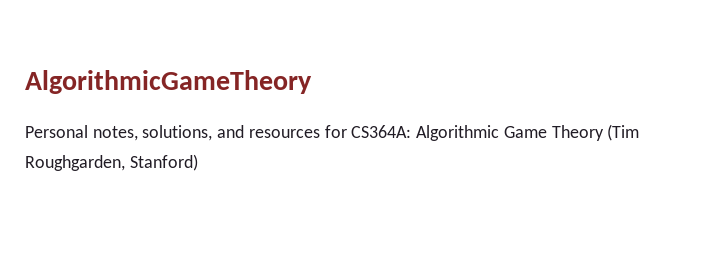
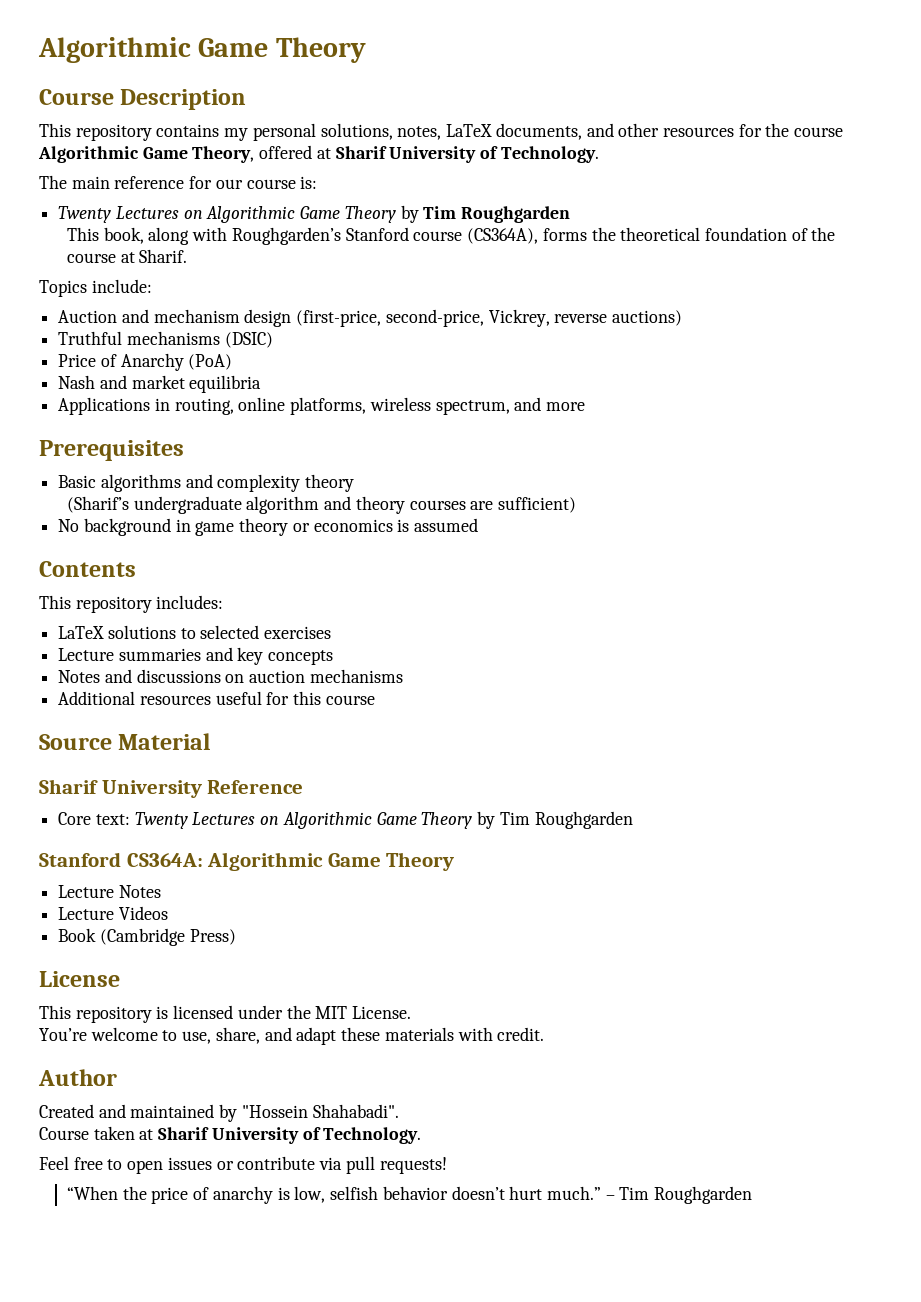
[25,70,312,94] [25,124,640,141] [25,154,198,171] AlgorithmicGameTheory // Personal notes, solutions, and resources for CS364A: Algorithmic Game Theory (Tim Roughgarden, Stanford) -> [38,37,366,63] [39,89,247,110] [39,123,844,141] [38,145,599,163] [39,175,318,189] [58,205,571,223] [66,227,836,245] [66,249,188,263] [39,279,152,297] [58,309,683,327] [58,331,273,348] [58,353,233,371] [58,375,262,393] [58,397,586,415] [39,440,184,461] [58,474,355,492] [66,496,577,514] [58,518,479,536] [39,561,136,577] [39,595,224,613] [58,625,332,639] [58,647,334,665] [58,669,403,683] [58,691,375,705] [39,733,211,750] [39,779,304,798] [58,811,633,829] [39,852,455,871] [58,885,161,898] [58,906,168,920] [58,928,236,946] [39,971,120,987] [39,1005,412,1023] [39,1027,545,1045] [38,1069,117,1086] [39,1104,399,1122] [39,1126,422,1144] [39,1156,447,1174] [66,1186,753,1204] Algorithmic Game Theory // Course Description // This repository contains my personal solutions, notes, LaTeX documents, and other resources for the course Algorithmic Game Theory, offered at Sharif University of Technology. // The main reference for our course is: // Twenty Lectures on Algorithmic Game Theory by Tim Roughgarden // This book, along with Roughgarden’s Stanford course (CS364A), forms the theoretical foundation of the course at Sharif. // Topics include: // Auction and mechanism design (first-price, second-price, Vickrey, reverse auctions) // Truthful mechanisms (DSIC) // Price of Anarchy (PoA) // Nash and market equilibria // Applications in routing, online platforms, wireless spectrum, and more // Prerequisites // Basic algorithms and complexity theory // (Sharif’s undergraduate algorithm and theory courses are sufficient) // No background in game theory or economics is assumed // Contents // This repository includes: // LaTeX solutions to selected exercises // Lecture summaries and key concepts // Notes and discussions on auction mechanisms // Additional resources useful for this course // Source Material // Sharif University Reference // Core text: Twenty Lectures on Algorithmic Game Theory by Tim Roughgarden // Stanford CS364A: Algorithmic Game Theory // Lecture Notes // Lecture Videos // Book (Cambridge Press) // License // This repository is licensed under the MIT License. // You’re welcome to use, share, and adapt these materials with credit. // Author // Created and maintained by "Hossein Shahabadi". // Course taken at Sharif University of Technology. // Feel free to open issues or contribute via pull requests! // “When the price of anarchy is low, selfish behavior doesn’t hurt much.” – Tim Roughgarden

